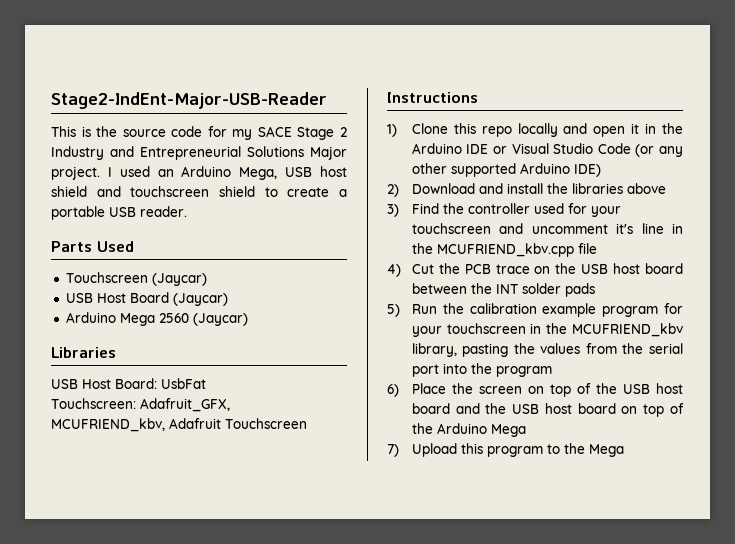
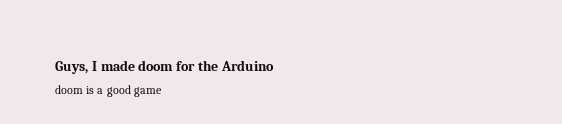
[51,92,327,109] [51,126,347,140] [51,146,347,160] [51,166,347,180] [51,186,347,197] [51,206,187,220] [51,241,134,252] [65,272,207,286] [65,292,228,306] [65,312,248,326] [51,347,116,358] [51,378,206,389] [51,398,230,412] [51,418,307,432] [387,92,478,103] [387,123,683,137] [411,143,683,157] [411,163,601,177] [387,183,666,197] [387,203,621,217] [411,223,683,234] [411,243,597,257] [387,263,683,277] [411,283,595,297] [387,303,683,317] [411,323,683,337] [411,343,683,357] [411,363,552,377] [387,383,683,397] [411,403,684,417] [411,423,526,437] [387,443,624,457] Stage2-IndEnt-Major-USB-Reader // This is the source code for my SACE Stage 2 Industry and Entrepreneurial Solutions Major project. I used an Arduino Mega, USB host shield and touchscreen shield to create a portable USB reader. // Parts Used // Touchscreen (Jaycar) // USB Host Board (Jaycar) // Arduino Mega 2560 (Jaycar) // Libraries // USB Host Board: UsbFat // Touchscreen: Adafruit_GFX, MCUFRIEND_kbv, Adafruit Touchscreen // Instructions // 1) Clone this repo locally and open it in the Arduino IDE or Visual Studio Code (or any other supported Arduino IDE) // 2) Download and install the libraries above // 3) Find the controller used for your touchscreen and uncomment it's line in the MCUFRIEND_kbv.cpp file // 4) Cut the PCB trace on the USB host board between the INT solder pads // 5) Run the calibration example program for your touchscreen in the MCUFRIEND_kbv library, pasting the values from the serial port into the program // 6) Place the screen on top of the USB host board and the USB host board on top of the Arduino Mega // 7) Upload this program to the Mega -> [55,60,274,74] [55,85,162,97] Guys, I made doom for the Arduino // doom is a good game

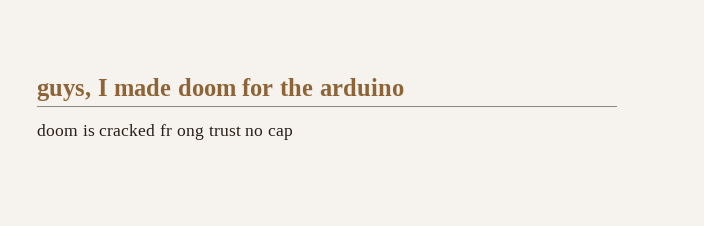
[55,61,88,74] Guys, -> [37,82,91,101] guys,
[220,60,274,71] Arduino -> [319,78,404,96] arduino
[97,85,162,97] a good game -> [99,124,294,140] cracked fr ong trust no cap

